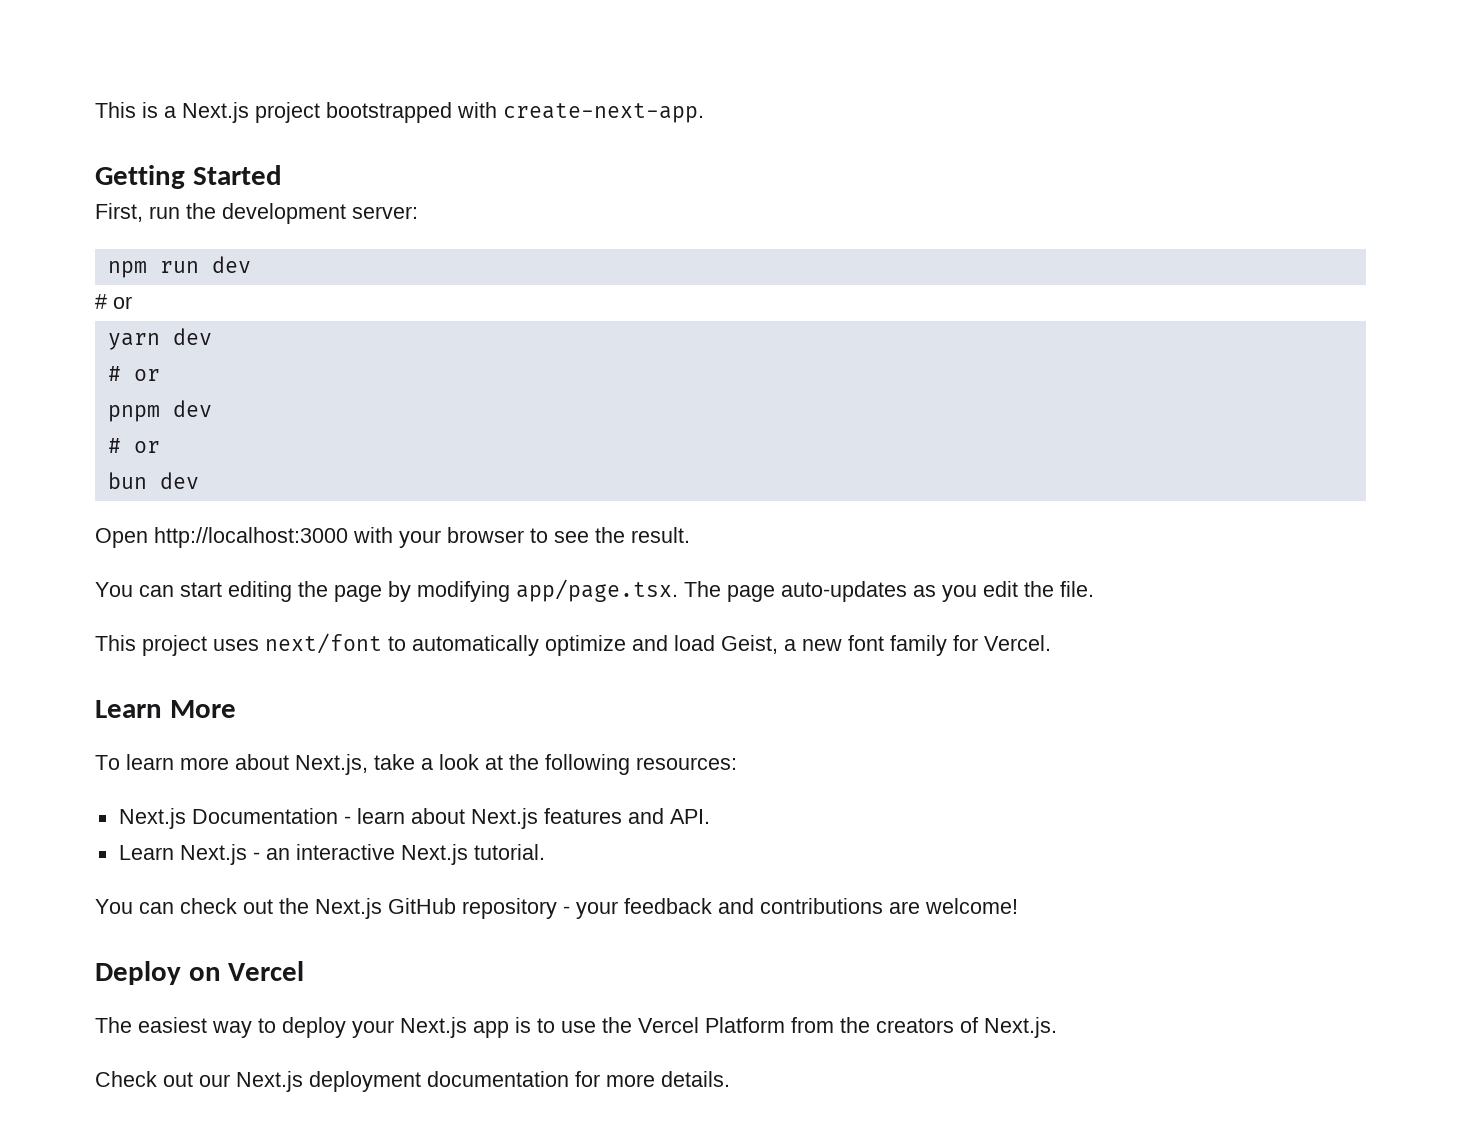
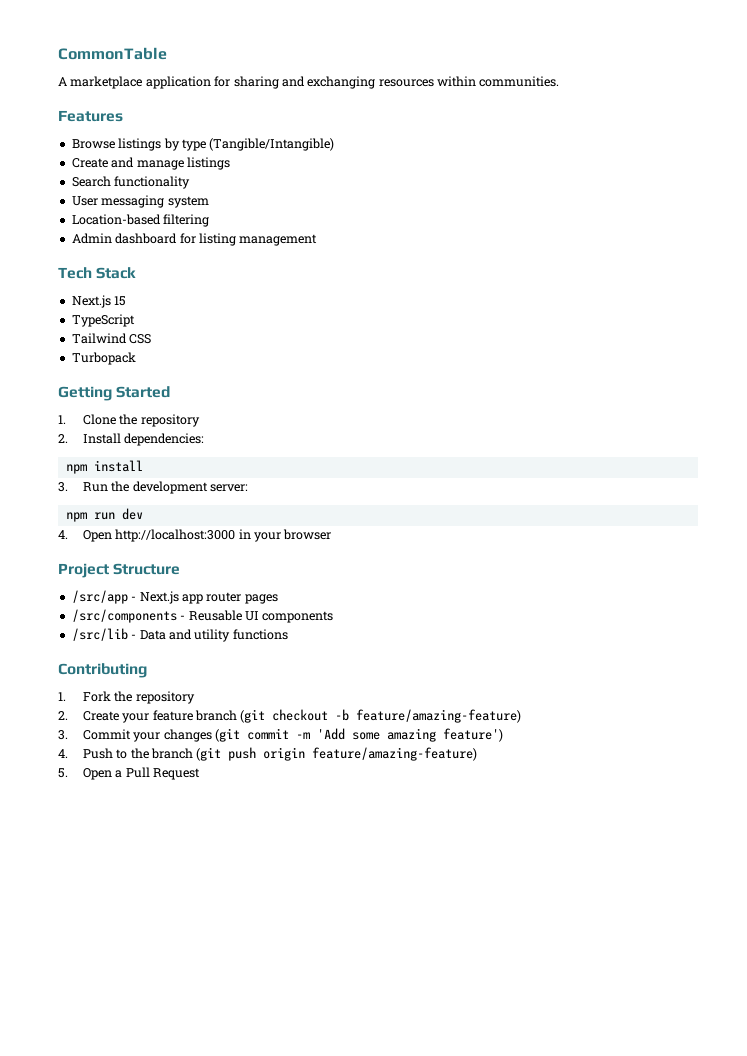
[95,102,704,123] [95,165,282,189] [95,203,180,222] This is a Next.js project bootstrapped with create-next-app. // Getting Started // First, run -> [58,47,167,60] [58,76,560,89] [58,110,123,122] [71,138,335,151] [71,157,230,170] [71,176,191,189] [71,195,209,208] [71,214,210,227] [71,233,318,246] [58,267,137,279] [71,295,127,308] [71,314,135,327] [71,333,152,344] [71,352,136,365] [58,386,171,401] [58,414,200,427] [58,433,205,446] [65,460,143,474] [58,482,108,492] CommonTable // A marketplace application for sharing and exchanging resources within communities. // Features // Browse listings by type (Tangible/Intangible) // Create and manage listings // Search functionality // User messaging system // Location-based filtering // Admin dashboard for listing management // Tech Stack // Next.js 15 // TypeScript // Tailwind CSS // Turbopack // Getting Started // 1. Clone the repository // 2. Install dependencies: // npm install // 3. Run
[95,294,132,309] [107,328,212,350] [107,366,160,381] [107,400,212,422] [107,438,160,453] [107,472,199,489] # or // yarn dev // # or // pnpm dev // # or // bun dev // -> [58,530,68,539] 4.
[353,527,393,543] with -> [238,529,251,539] in
[530,527,690,543] [95,579,1094,602] [95,633,1051,656] [95,700,236,718] [95,754,737,775] [118,808,710,829] [118,844,545,865] [95,898,1018,919] [95,961,305,985] [95,1017,1057,1038] [95,1071,730,1092] to see the result. // You can start editing the page by modifying app/page.tsx. The page auto-updates as you edit the file. // This project uses next/font to automatically optimize and load Geist, a new font family for Vercel. // Learn More // To learn more about Next.js, take a look at the following resources: // Next.js Documentation - learn about Next.js features and API. // Learn Next.js - an interactive Next.js tutorial. // You can check out the Next.js GitHub repository - your feedback and contributions are welcome! // Deploy on Vercel // The easiest way to deploy your Next.js app is to use the Vercel Platform from the creators of Next.js. // Check out our Next.js deployment documentation for more details. -> [58,563,181,578] [71,590,278,604] [71,609,334,623] [71,628,288,642] [58,663,147,678] [58,691,195,704] [58,709,522,723] [58,728,504,742] [58,747,478,761] [58,767,201,780] // Project Structure // /src/app - Next.js app router pages // /src/components - Reusable UI components // /src/lib - Data and utility functions // Contributing // 1. Fork the repository // 2. Create your feature branch (git checkout -b feature/amazing-feature) // 3. Commit your changes (git commit -m 'Add some amazing feature') // 4. Push to the branch (git push origin feature/amazing-feature) // 5. Open a Pull Request

